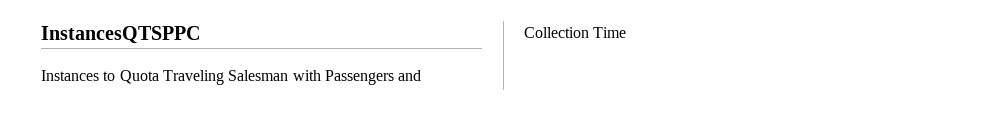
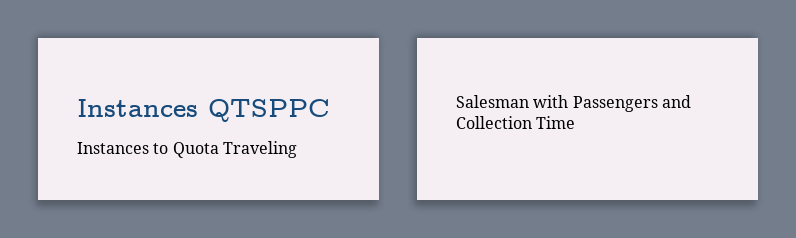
[41,26,200,44] InstancesQTSPPC -> [77,99,330,122] Instances QTSPPC

